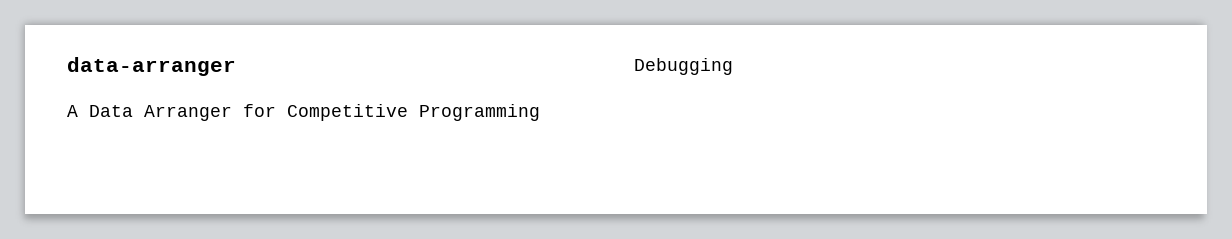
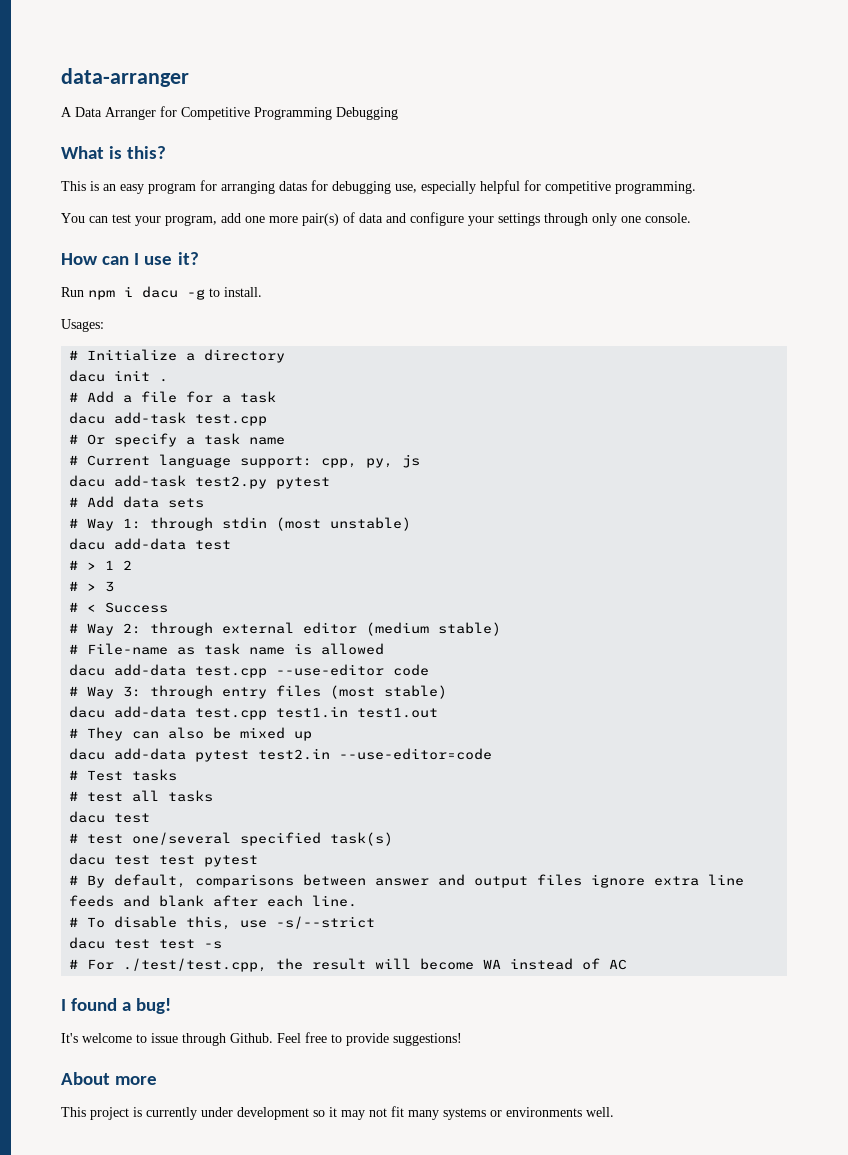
(733, 66) none -> [61,146,167,159] [61,180,696,194] [61,212,691,226] [61,252,199,265] [61,286,262,300] [61,319,104,332] [69,349,286,363] [69,370,169,382] [69,391,277,403] [69,412,268,426] [69,433,286,447] [69,454,421,468] [69,475,331,489] [69,496,205,508] [69,517,412,531] [69,538,232,550] [69,560,133,570] [69,581,115,592] [69,602,169,613] [69,622,502,636] [69,643,385,655] [69,664,430,678] [69,685,448,699] [69,706,439,720] [69,727,313,741] [69,748,493,762] [69,769,178,781] [69,790,214,802] [69,811,151,823] [69,832,394,846] [69,853,259,867] [69,874,745,888] [69,895,358,907] [69,916,376,930] [69,937,223,949] [69,958,628,972] [61,998,172,1014] [61,1032,462,1046] [61,1072,158,1085] [61,1106,614,1120] // What is this? // This is an easy program for arranging datas for debugging use, especially helpful for competitive programming. // You can test your program, add one more pair(s) of data and configure your settings through only one console. // How can I use it? // Run npm i dacu -g to install. // Usages: // # Initialize a directory // dacu init . // # Add a file for a task // dacu add-task test.cpp // # Or specify a task name // # Current language support: cpp, py, js // dacu add-task test2.py pytest // # Add data sets // # Way 1: through stdin (most unstable) // dacu add-data test // # > 1 2 // # > 3 // # < Success // # Way 2: through external editor (medium stable) // # File-name as task name is allowed // dacu add-data test.cpp --use-editor code // # Way 3: through entry files (most stable) // dacu add-data test.cpp test1.in test1.out // # They can also be mixed up // dacu add-data pytest test2.in --use-editor=code // # Test tasks // # test all tasks // dacu test // # test one/several specified task(s) // dacu test test pytest // # By default, comparisons between answer and output files ignore extra line feeds and blank after each line. // # To disable this, use -s/--strict // dacu test test -s // # For ./test/test.cpp, the result will become WA instead of AC // I found a bug! // It's welcome to issue through Github. Feel free to provide suggestions! // About more // This project is currently under development so it may not fit many systems or environments well.

